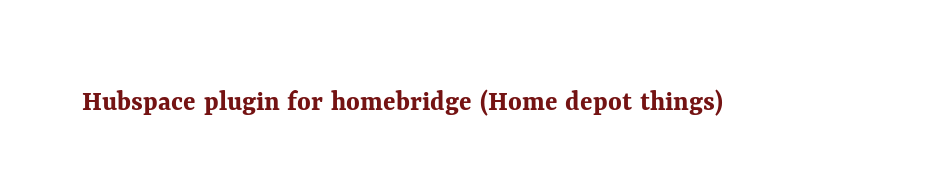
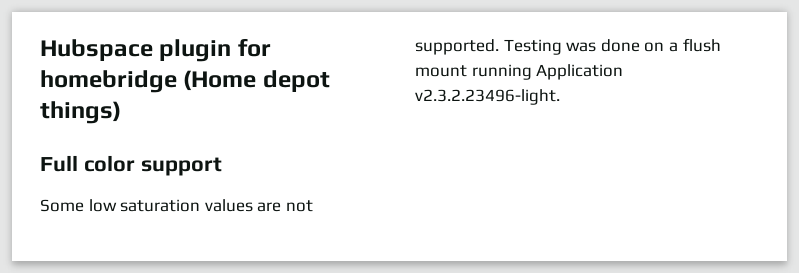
(724, 102) none -> [40,155,222,176] [40,199,313,212] [415,38,721,55] [415,64,624,80] [415,89,560,105] // Full color support // Some low saturation values are not supported. Testing was done on a flush mount running Application v2.3.2.23496-light.

